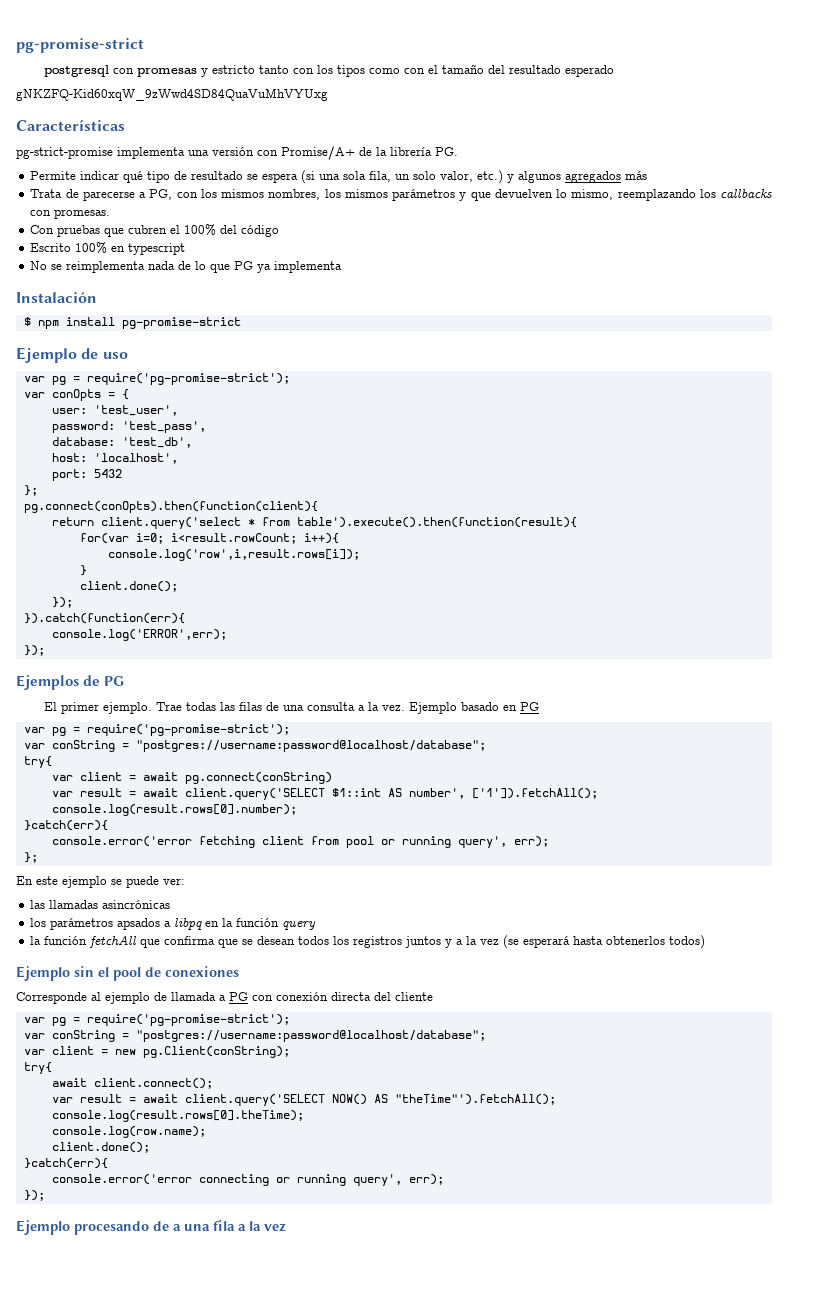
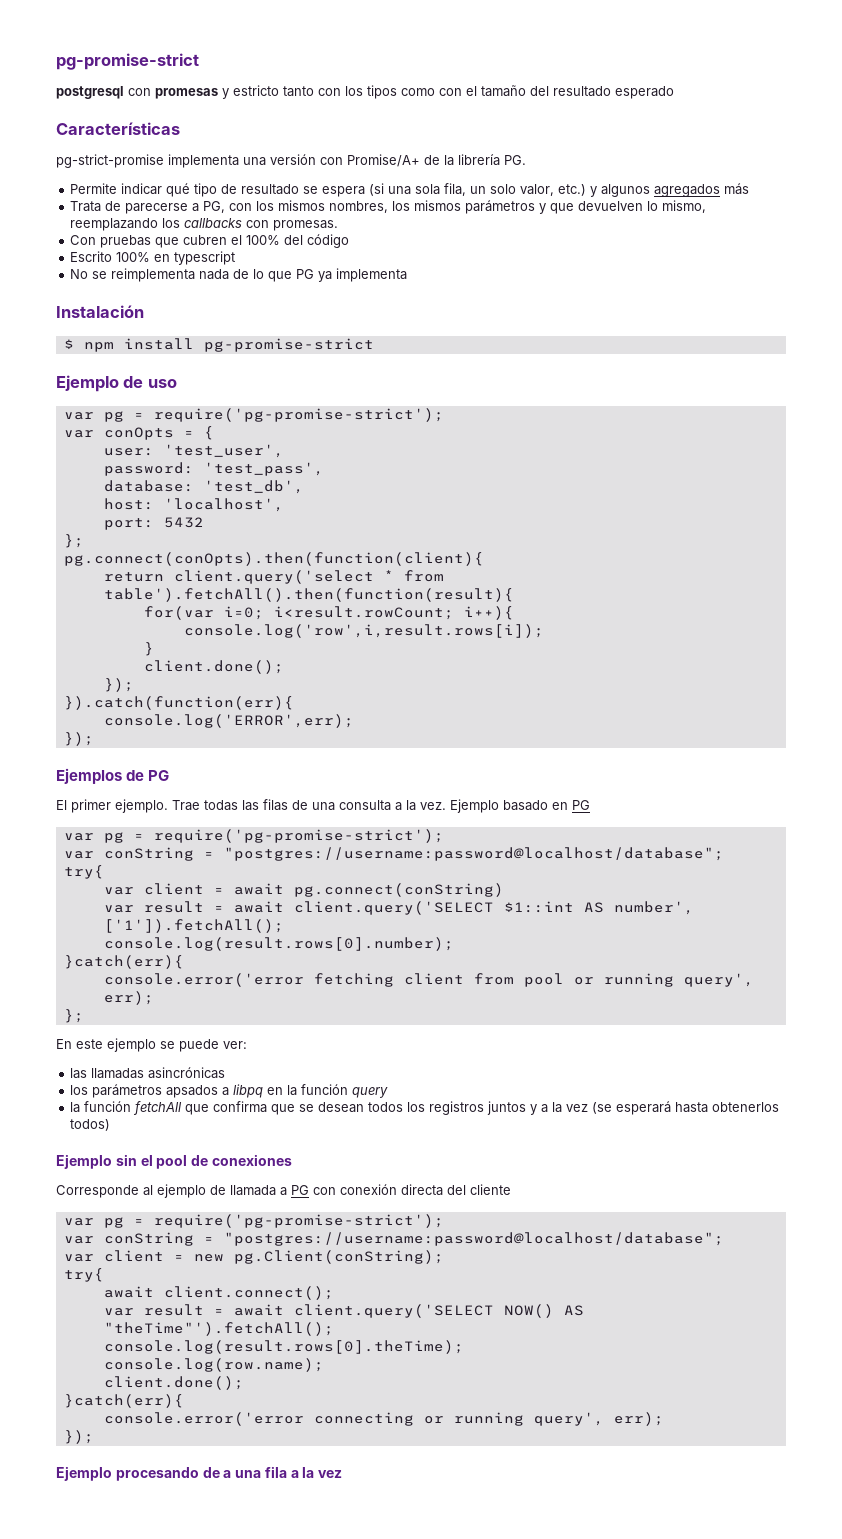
[16,88,328,101] // gNKZFQ-Kid60xqW_9zWwd4SD84QuaVuMhVYUxg -> (674, 92) none
[296,517,577,528] table').execute().then(function(result){ -> [103,588,514,602] table').fetchAll().then(function(result){

